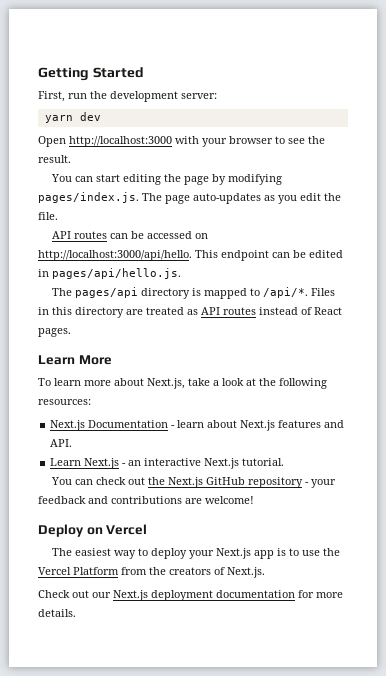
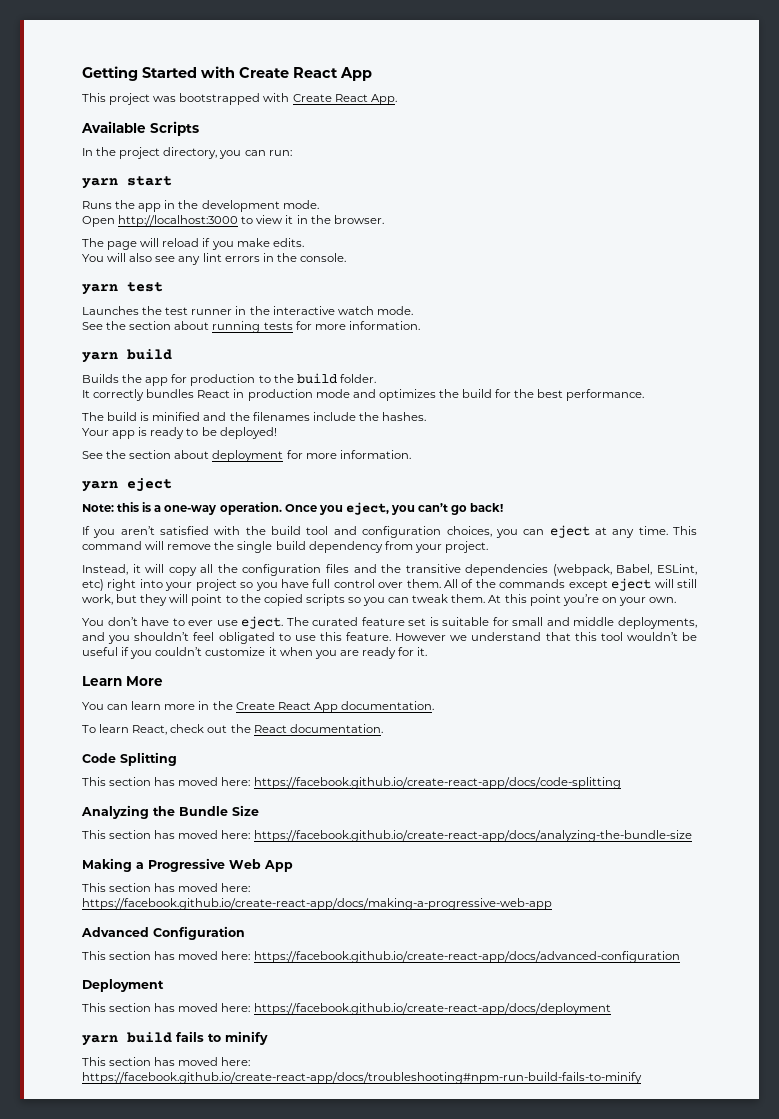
[38,91,217,102] [44,112,101,123] [38,136,325,147] [38,155,71,163] [51,174,283,185] [38,192,341,204] [38,212,58,220] [52,231,209,239] [38,250,343,261] [38,268,181,279] [52,287,336,299] [38,307,342,318] [38,328,71,337] [38,355,112,365] [38,378,327,389] [38,399,91,405] [50,420,345,431] [50,439,73,447] [50,458,285,469] [51,477,337,488] [38,496,254,504] [38,524,148,537] [52,548,341,559] [38,567,265,578] [38,590,343,601] [38,609,76,617] // First, run the development server: // yarn dev // Open http://localhost:3000 with your browser to see the result. // You can start editing the page by modifying pages/index.js. The page auto-updates as you edit the file. // API routes can be accessed on http://localhost:3000/api/hello. This endpoint can be edited in pages/api/hello.js. // The pages/api directory is mapped to /api/*. Files in this directory are treated as API routes instead of React pages. // Learn More // To learn more about Next.js, take a look at the following resources: // Next.js Documentation - learn about Next.js features and API. // Learn Next.js - an interactive Next.js tutorial. // You can check out the Next.js GitHub repository - your feedback and contributions are welcome! // Deploy on Vercel // The easiest way to deploy your Next.js app is to use the Vercel Platform from the creators of Next.js. // Check out our Next.js deployment documentation for more details. -> [201,66,372,81] [82,93,397,105] [81,121,199,136] [82,147,292,159] [82,176,172,189] [82,200,319,212] [82,215,384,227] [82,238,304,250] [82,253,346,265] [82,282,163,295] [82,306,413,315] [82,321,420,333] [82,349,172,363] [82,373,376,386] [82,389,645,401] [82,412,426,421] [82,427,277,439] [82,450,411,462] [82,478,172,492] [82,502,504,515] [82,525,698,538] [82,541,488,553] [82,564,697,576] [82,578,698,591] [82,594,677,606] [82,616,697,629] [82,632,697,644] [82,647,428,659] [82,676,163,686] [82,701,434,713] [82,724,383,735] [82,752,177,766] [82,777,621,789] [81,805,259,819] [82,830,692,842] [82,858,293,872] [82,883,251,892] [82,898,552,910] [81,926,245,940] [82,951,680,963] [82,979,164,992] [82,1003,611,1015] [82,1031,268,1046] [82,1057,251,1066] [82,1072,642,1084] with Create React App // This project was bootstrapped with Create React App. // Available Scripts // In the project directory, you can run: // yarn start // Runs the app in the development mode. // Open http://localhost:3000 to view it in the browser. // The page will reload if you make edits. // You will also see any lint errors in the console. // yarn test // Launches the test runner in the interactive watch mode. // See the section about running tests for more information. // yarn build // Builds the app for production to the build folder. // It correctly bundles React in production mode and optimizes the build for the best performance. // The build is minified and the filenames include the hashes. // Your app is ready to be deployed! // See the section about deployment for more information. // yarn eject // Note: this is a one-way operation. Once you eject, you can’t go back! // If you aren’t satisfied with the build tool and configuration choices, you can eject at any time. This command will remove the single build dependency from your project. // Instead, it will copy all the configuration files and the transitive dependencies (webpack, Babel, ESLint, etc) right into your project so you have full control over them. All of the commands except eject will still work, but they will point to the copied scripts so you can tweak them. At this point you’re on your own. // You don’t have to ever use eject. The curated feature set is suitable for small and middle deployments, and you shouldn’t feel obligated to use this feature. However we understand that this tool wouldn’t be useful if you couldn’t customize it when you are ready for it. // Learn More // You can learn more in the Create React App documentation. // To learn React, check out the React documentation. // Code Splitting // This section has moved here: https://facebook.github.io/create-react-app/docs/code-splitting // Analyzing the Bundle Size // This section has moved here: https://facebook.github.io/create-react-app/docs/analyzing-the-bundle-size // Making a Progressive Web App // This section has moved here: https://facebook.github.io/create-react-app/docs/making-a-progressive-web-app // Advanced Configuration // This section has moved here: https://facebook.github.io/create-react-app/docs/advanced-configuration // Deployment // This section has moved here: https://facebook.github.io/create-react-app/docs/deployment // yarn build fails to minify // This section has moved here: https://facebook.github.io/create-react-app/docs/troubleshooting#npm-run-build-fails-to-minify

